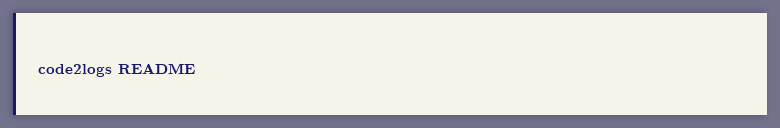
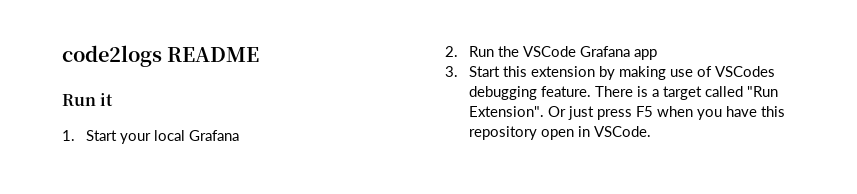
(195, 68) none -> [62,93,114,106] [62,130,240,144] [445,46,658,60] [445,66,776,80] [469,86,779,100] [469,106,786,120] [469,126,652,140] // Run it // 1. Start your local Grafana // 2. Run the VSCode Grafana app // 3. Start this extension by making use of VSCodes debugging feature. There is a target called "Run Extension". Or just press F5 when you have this repository open in VSCode.

